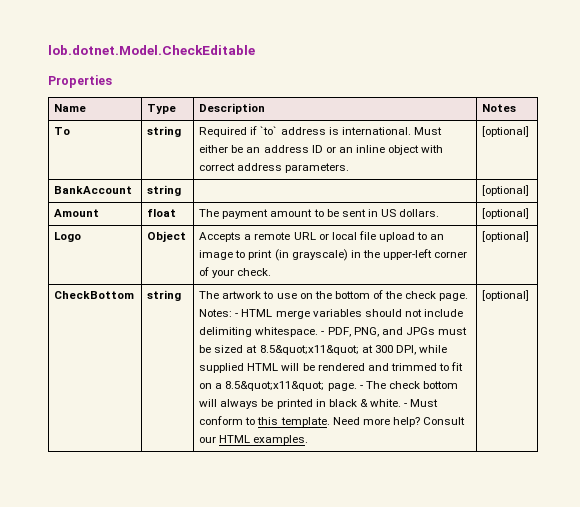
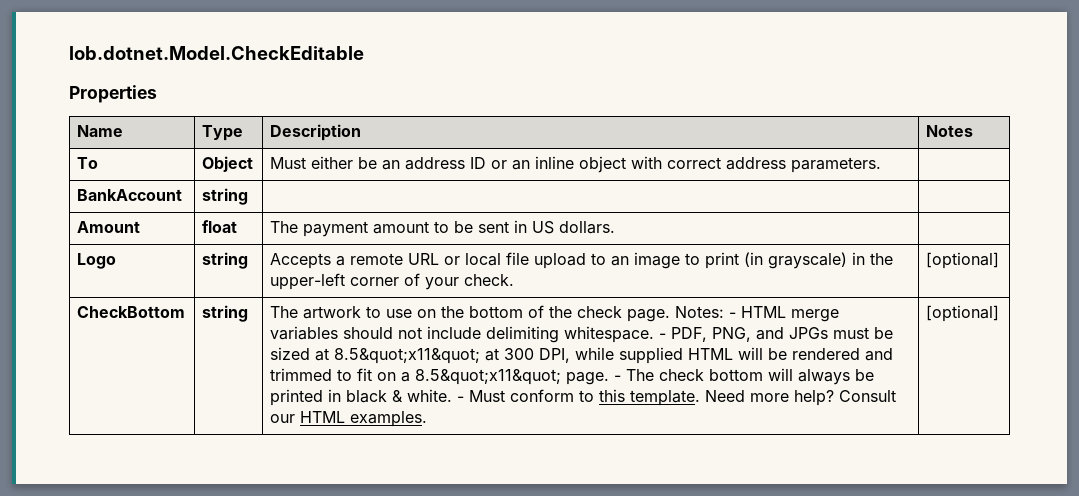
[147,126,182,137] [199,126,411,137] string | Required if `to` address is international. -> [202,156,254,172] Object |
[482,126,530,137] [optional] -> (882, 165) none
[482,185,530,196] [optional] -> (249, 196) none
[482,208,530,219] [optional] -> (616, 227) none
[147,231,187,242] Object -> [202,252,249,269] string

